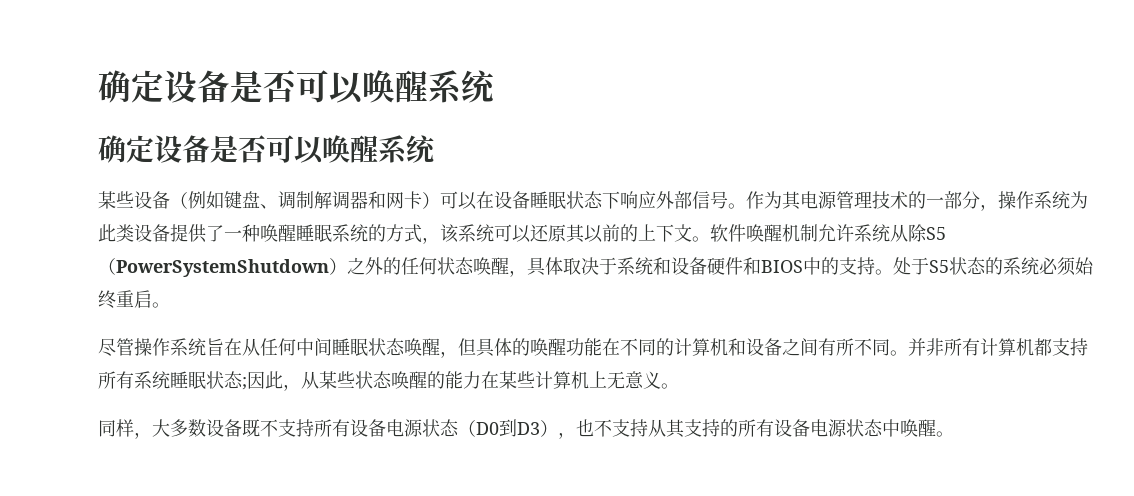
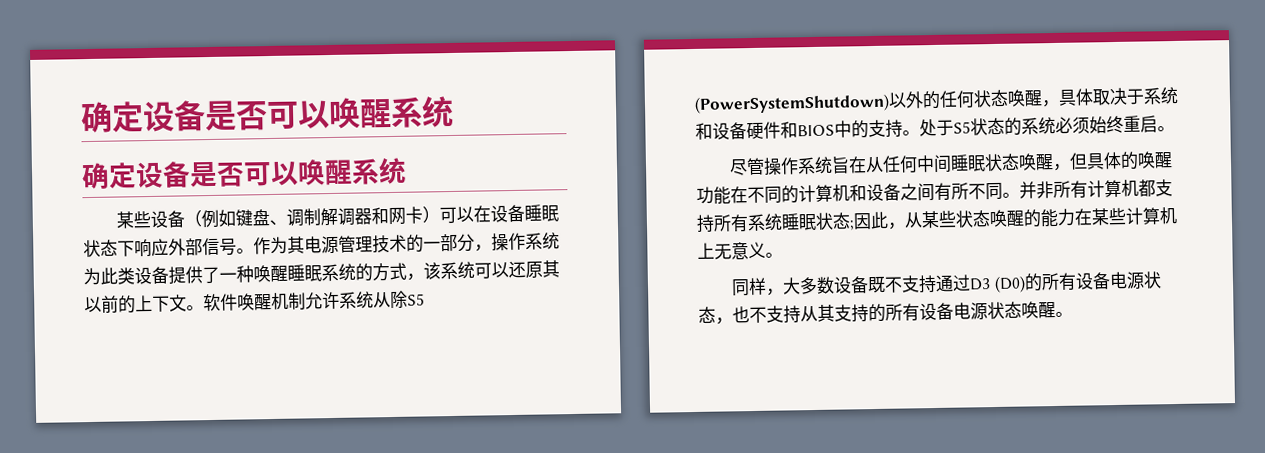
[98,257,365,277] （PowerSystemShutdown）之 -> [694,92,907,114] (PowerSystemShutdown)以
[314,419,558,437] 所有设备电源状态（D0到D3） -> [935,271,1162,294] [698,306,716,324] 通过D3 (D0)的所有设备电源状态
[882,419,900,437] 中 -> (1022, 310) none

